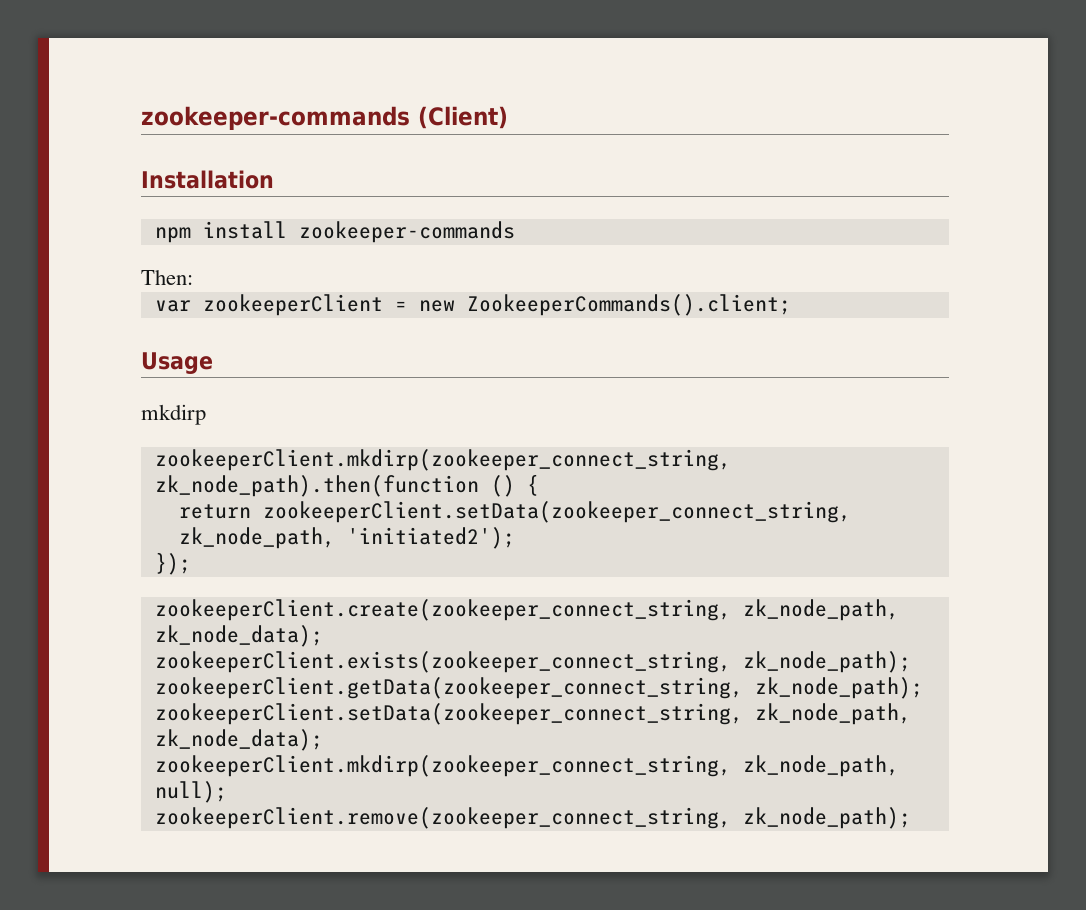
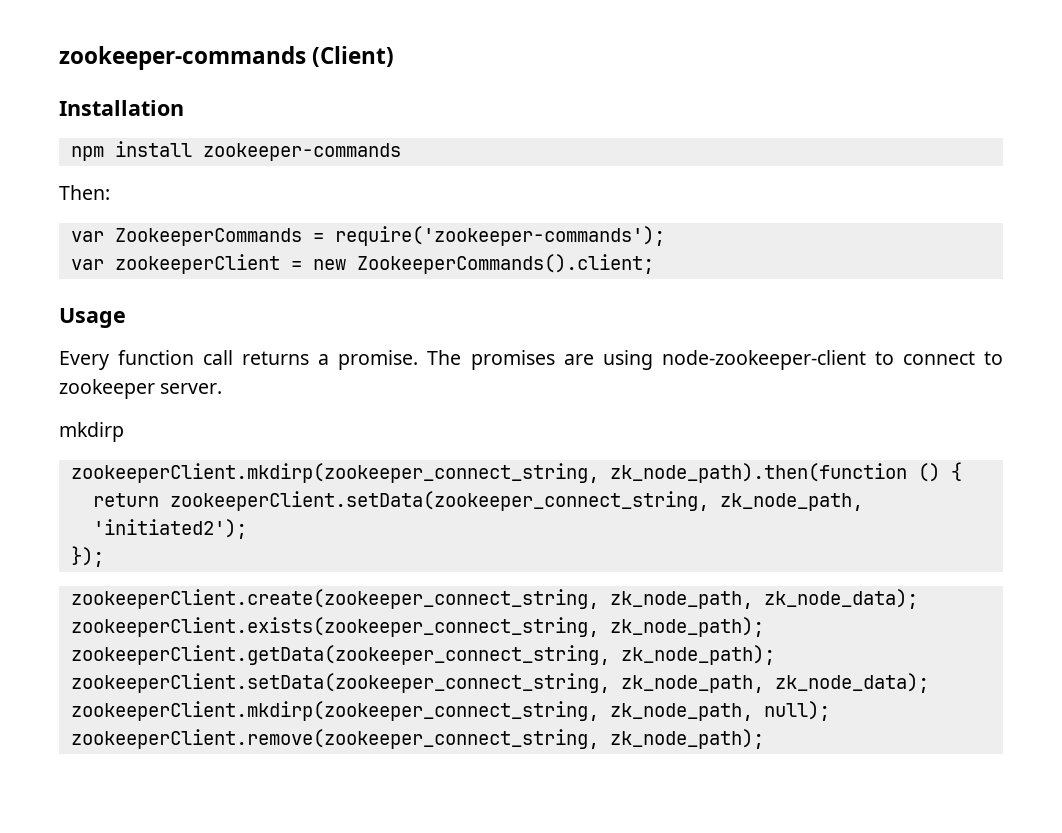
(193, 277) none -> [70,226,665,246] // var ZookeeperCommands = require('zookeeper-commands');
(213, 363) none -> [59,350,1004,370] [59,379,223,399] // Every function call returns a promise. The promises are using node-zookeeper-client to connect to zookeeper server.

